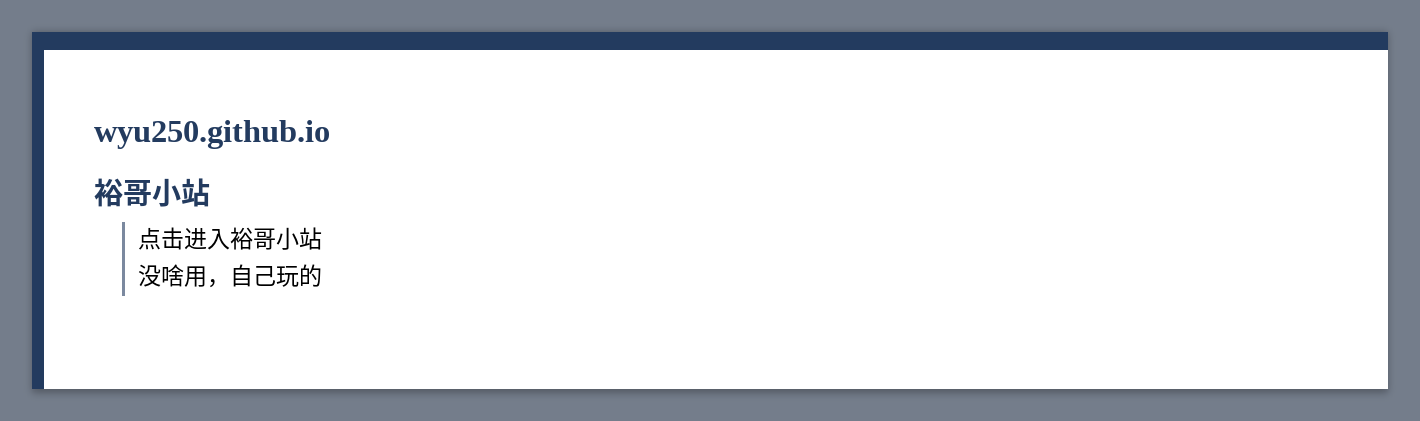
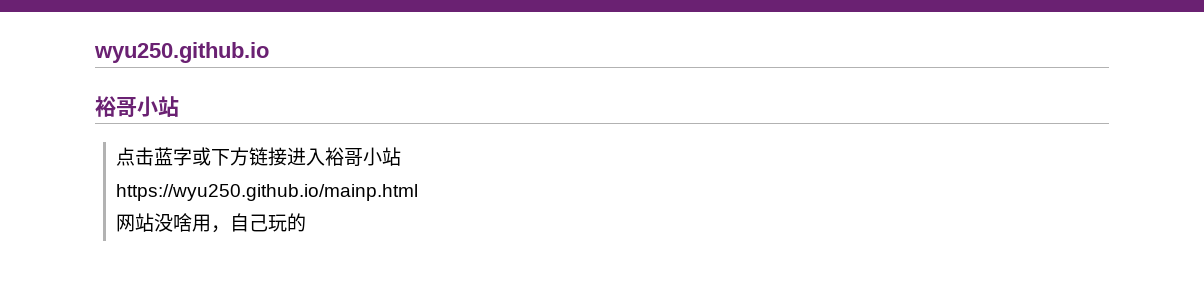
(184, 238) none -> [154,147,288,166] 蓝字或下方链接
(322, 238) none -> [116,184,419,201] [116,213,155,232] https://wyu250.github.io/mainp.html // 网站

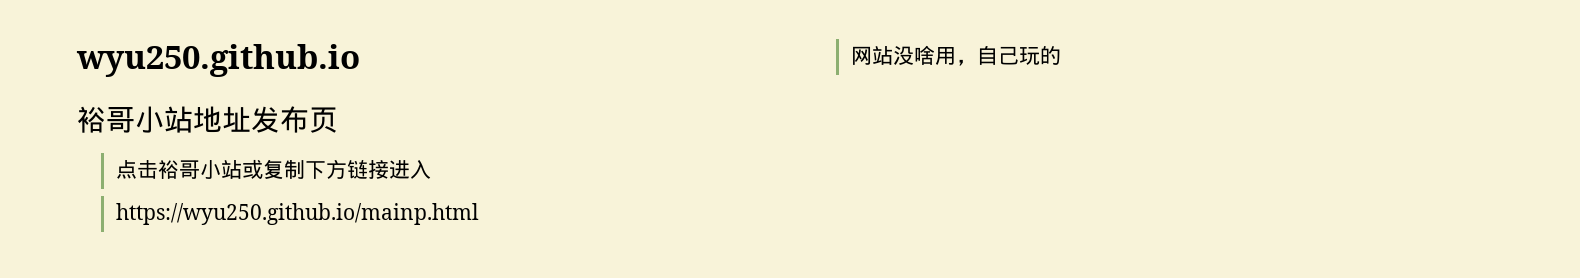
(179, 106) none -> [193,106,338,133] 地址发布页
[154,147,212,166] 蓝字或 -> [157,159,305,179] 裕哥小站或复制
[325,147,402,166] 裕哥小站 -> (431, 169) none

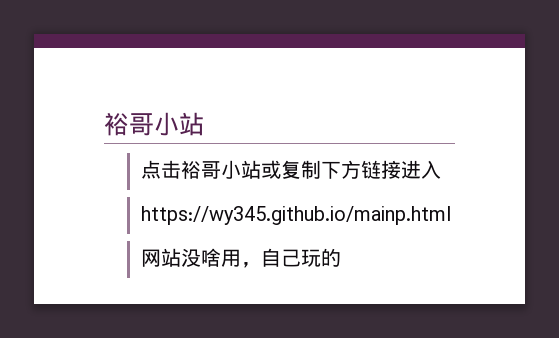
[76,44,360,77] [77,106,338,133] wyu250.github.io // 裕哥小站地址发布页 -> [104,112,204,136] 裕哥小站
[115,203,479,225] https://wyu250.github.io/mainp.html -> [141,206,452,225] https://wy345.github.io/mainp.html

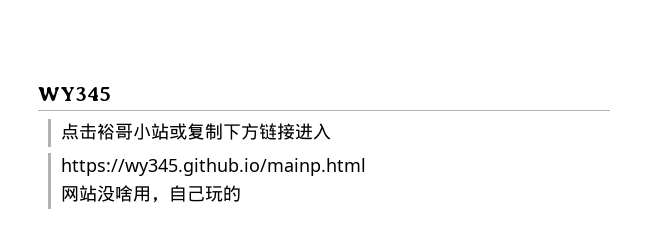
[104,112,204,136] 裕哥小站 -> [38,87,111,101] WY345

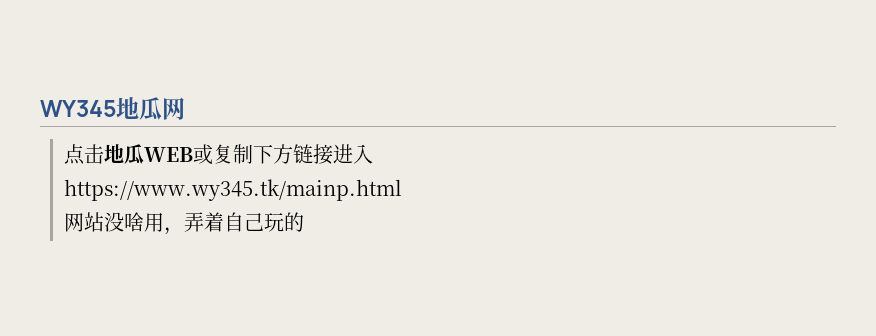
(111, 94) none -> [116,97,185,121] 地瓜网
[96,123,169,140] 裕哥小站 -> [104,144,194,165] 地瓜WEB
[60,158,366,176] https://wy345.github.io/mainp.html -> [64,179,403,201] https://www.wy345.tk/mainp.html
(169, 200) none -> [184,212,225,232] 弄着

